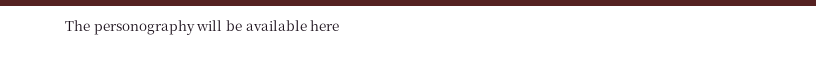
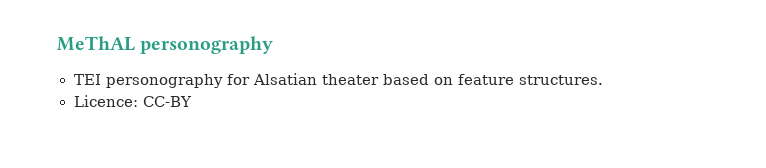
[65,20,340,35] The personography will be available here -> [57,36,274,54] [73,73,603,88] [73,95,192,107] MeThAL personography // TEI personography for Alsatian theater based on feature structures. // Licence: CC-BY

